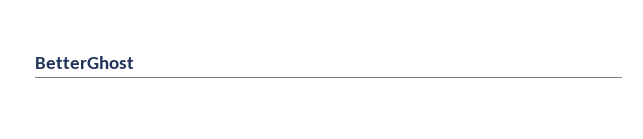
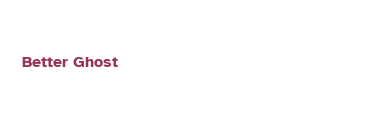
[35,56,134,69] BetterGhost -> [22,57,118,67] Better Ghost

